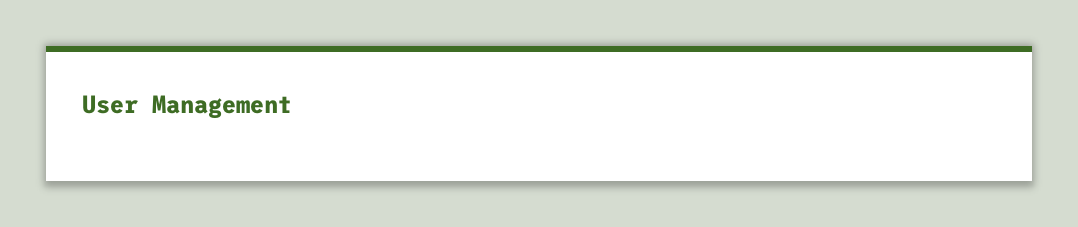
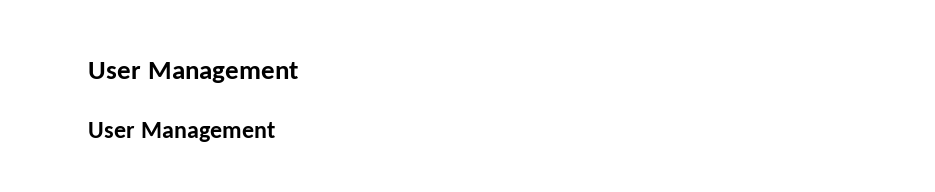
[82,95,292,119] User Management -> [88,62,299,83] [88,122,276,142] User Management // User Management

